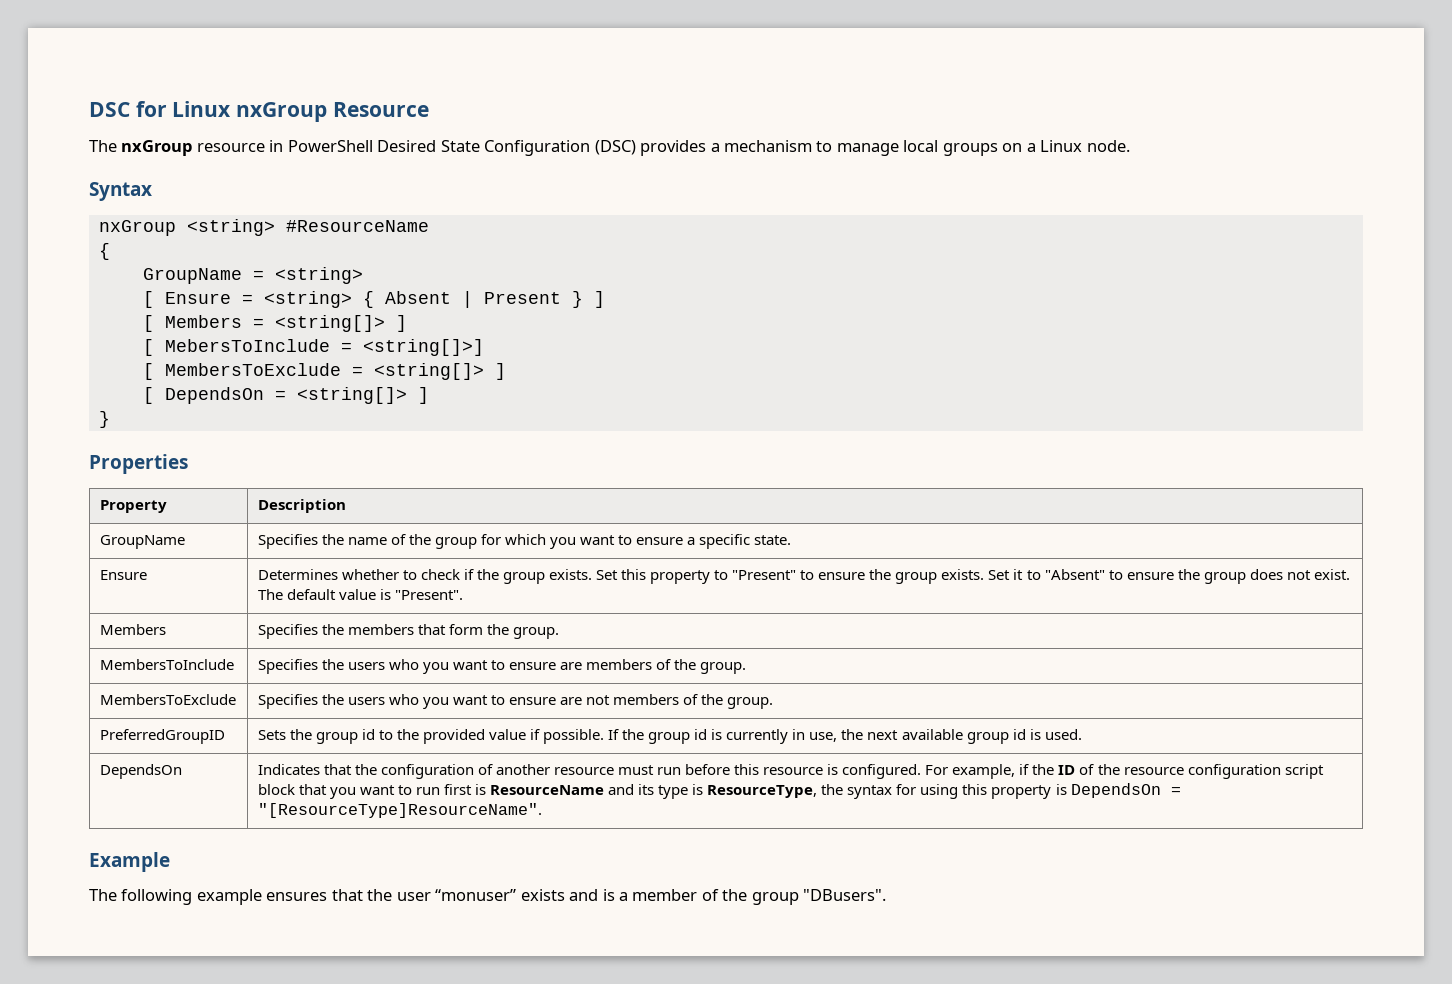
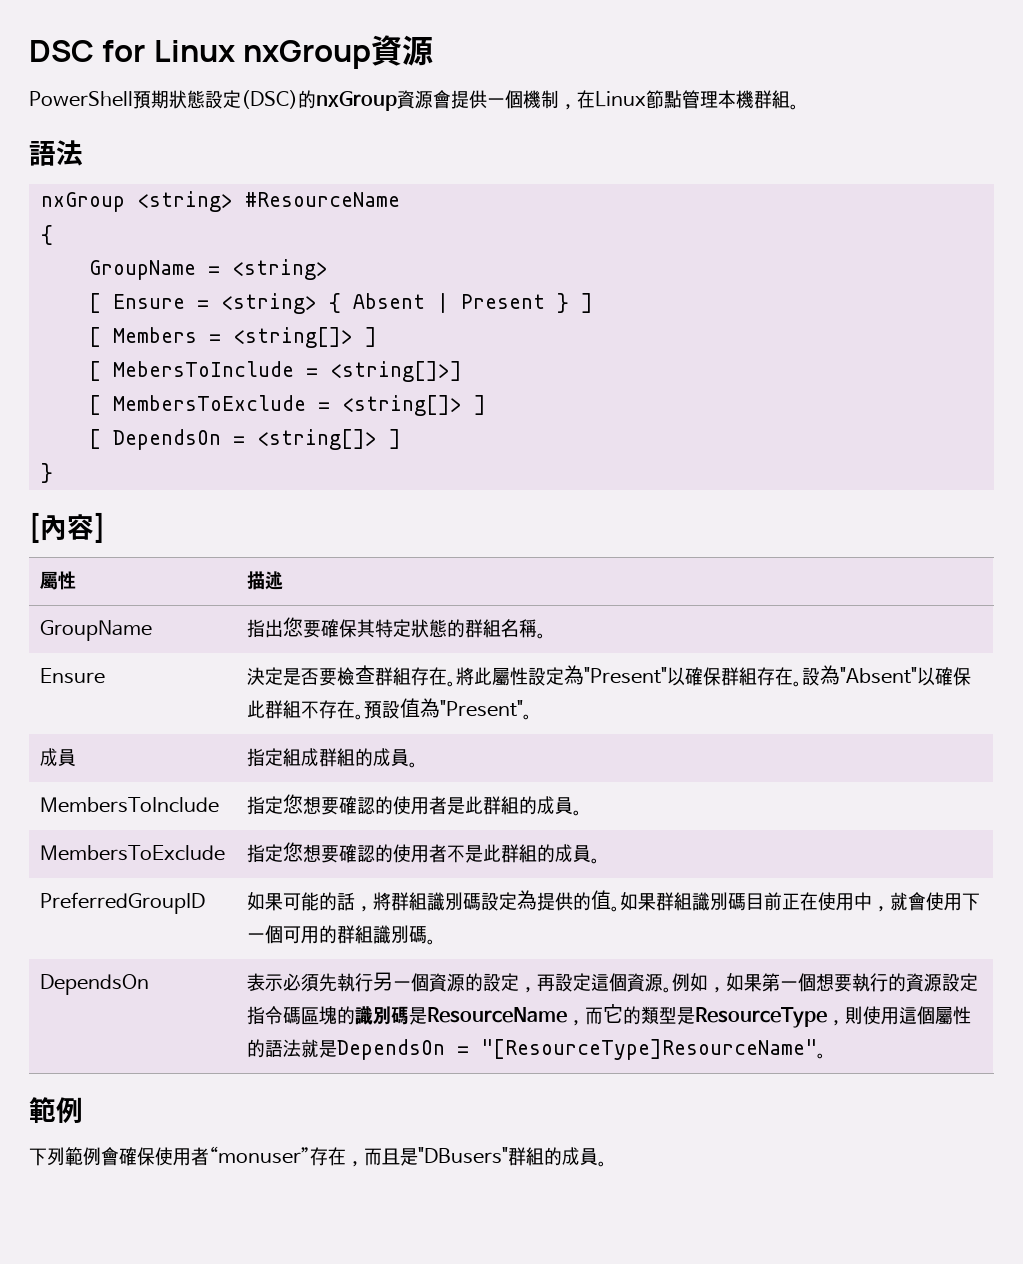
[332,102,429,117] [89,140,1130,156] [89,182,152,201] Resource // The nxGroup resource in PowerShell Desired State Configuration (DSC) provides a mechanism to manage local groups on a Linux node. // Syntax -> [371,35,434,66] [29,90,799,111] [29,140,83,166] 資源 // PowerShell預期狀態設定(DSC)的nxGroup資源會提供一個機制，在Linux節點管理本機群組。 // 語法
[89,454,188,474] [99,500,167,513] [257,499,346,513] [99,535,185,549] [257,534,792,549] [99,570,147,580] [257,569,1350,584] [257,589,463,600] [99,624,166,635] [257,624,559,639] [99,659,234,670] [257,659,747,674] [99,694,236,705] [257,694,774,709] [99,729,225,744] [257,729,1082,744] [99,764,182,779] [257,764,1324,779] [257,783,1181,799] [257,803,542,818] [89,852,170,872] [89,889,887,905] Properties // Property | Description // GroupName | Specifies the name of the group for which you want to ensure a specific state. // Ensure | Determines whether to check if the group exists. Set this property to "Present" to ensure the group exists. Set it to "Absent" to ensure the group does not exist. The default value is "Present". // Members | Specifies the members that form the group. // MembersToInclude | Specifies the users who you want to ensure are members of the group. // MembersToExclude | Specifies the users who you want to ensure are not members of the group. // PreferredGroupID | Sets the group id to the provided value if possible. If the group id is currently in use, the next available group id is used. // DependsOn | Indicates that the configuration of another resource must run before this resource is configured. For example, if the ID of the resource configuration script block that you want to run first is ResourceName and its type is ResourceType, the syntax for using this property is DependsOn = "[ResourceType]ResourceName". // Example // The following example ensures that the user “monuser” exists and is a member of the group "DBusers". -> [29,512,105,543] [39,571,76,590] [246,571,283,590] [39,620,152,641] [246,617,546,639] [39,668,105,684] [246,665,971,687] [246,698,532,720] [39,748,76,767] [246,748,418,768] [39,797,219,813] [246,794,582,816] [39,845,225,861] [246,842,600,864] [39,892,205,914] [246,890,980,912] [246,925,436,945] [39,974,149,995] [246,972,978,993] [246,1004,971,1028] [246,1039,826,1060] [29,1097,83,1123] [29,1146,607,1167] [內容] // 屬性 | 描述 // GroupName | 指出您要確保其特定狀態的群組名稱。 // Ensure | 決定是否要檢查群組存在。將此屬性設定為"Present"以確保群組存在。設為"Absent"以確保此群組不存在。預設值為"Present"。 // 成員 | 指定組成群組的成員。 // MembersToInclude | 指定您想要確認的使用者是此群組的成員。 // MembersToExclude | 指定您想要確認的使用者不是此群組的成員。 // PreferredGroupID | 如果可能的話，將群組識別碼設定為提供的值。如果群組識別碼目前正在使用中，就會使用下一個可用的群組識別碼。 // DependsOn | 表示必須先執行另一個資源的設定，再設定這個資源。例如，如果第一個想要執行的資源設定指令碼區塊的識別碼是ResourceName，而它的類型是ResourceType，則使用這個屬性的語法就是DependsOn = "[ResourceType]ResourceName"。 // 範例 // 下列範例會確保使用者“monuser”存在，而且是"DBusers"群組的成員。

